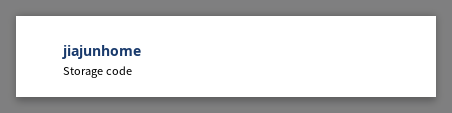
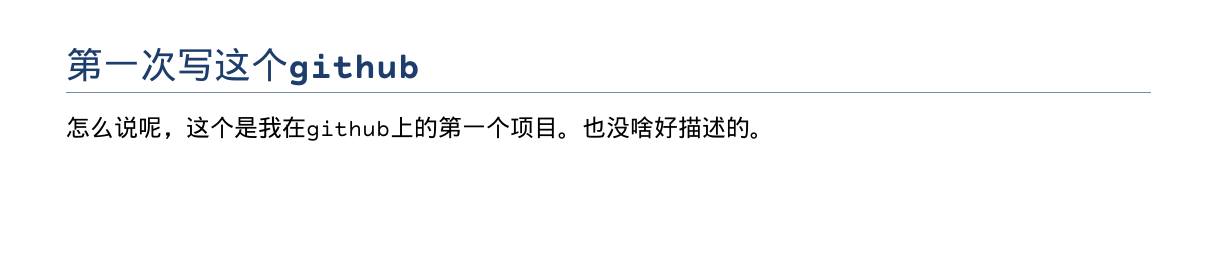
[62,45,141,59] [63,66,132,78] jiajunhome // Storage code -> [66,47,420,86] [66,116,774,141] 第一次写这个github // 怎么说呢，这个是我在github上的第一个项目。也没啥好描述的。

